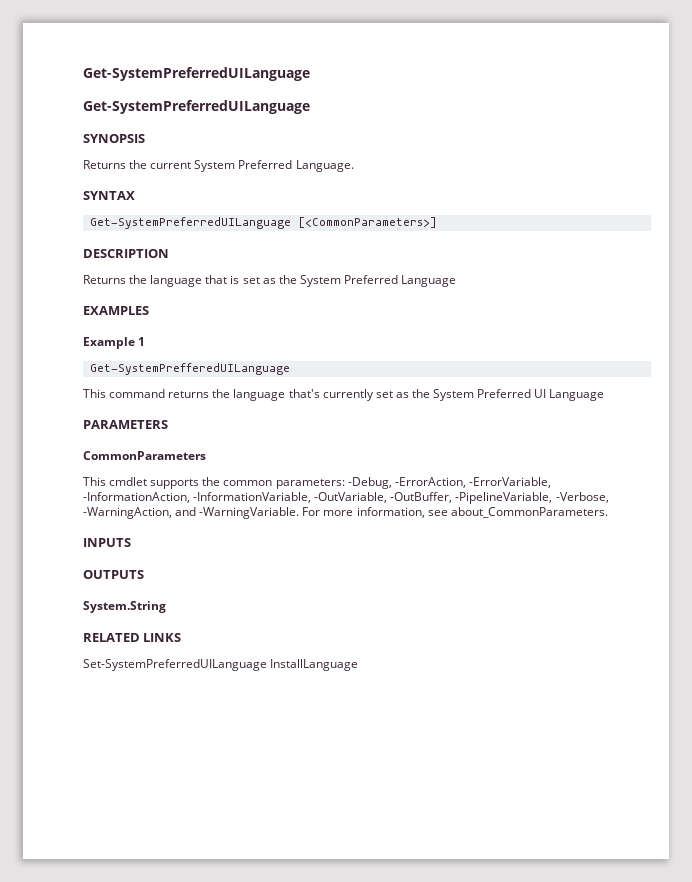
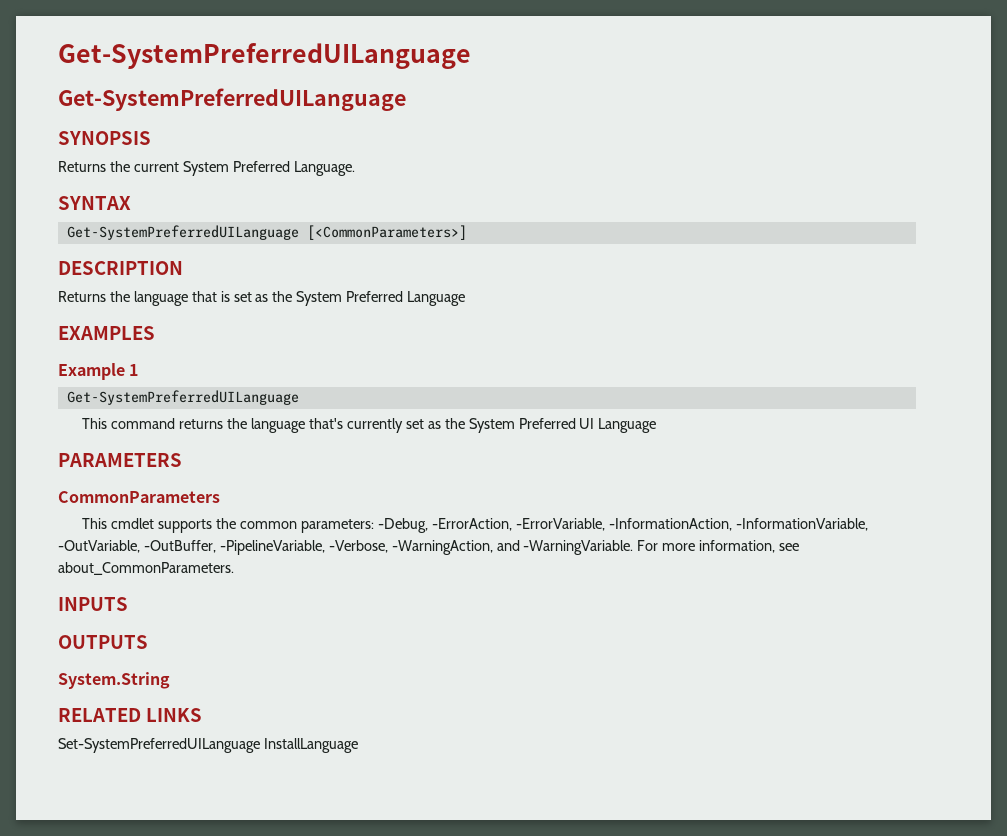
[89,363,290,375] Get-SystemPrefferedUILanguage -> [66,390,299,405] Get-SystemPreferredUILanguage

